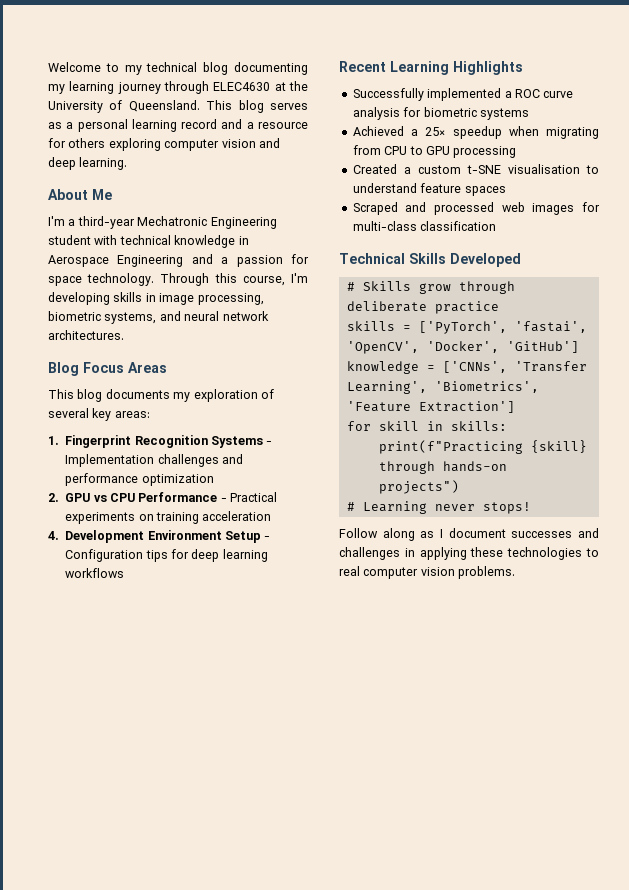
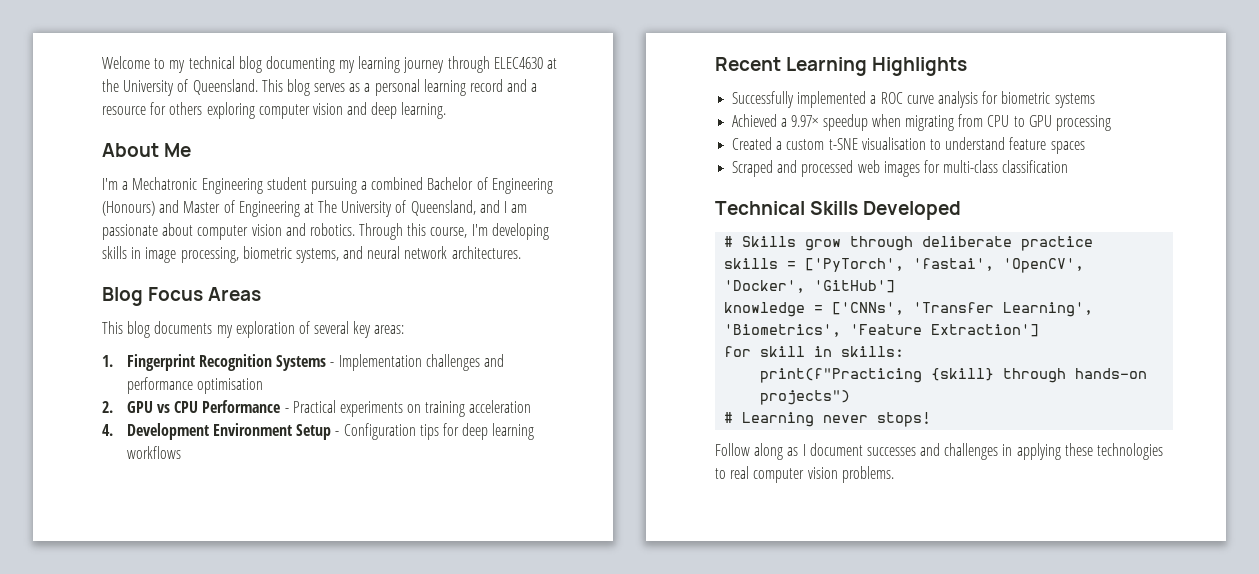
[77,216,135,229] third-year -> (129, 185) none
[94,235,249,248] [48,254,309,267] [48,273,155,286] with technical knowledge in Aerospace Engineering and a passion for space technology. -> [310,177,553,194] [102,200,528,217] [102,223,355,240] pursuing a combined Bachelor of Engineering (Honours) and Master of Engineering at The University of Queensland, and I am passionate about computer vision and robotics.
[141,474,214,486] optimization -> [196,378,263,394] optimisation
[425,127,446,136] 25× -> [791,115,819,127] 9.97×

